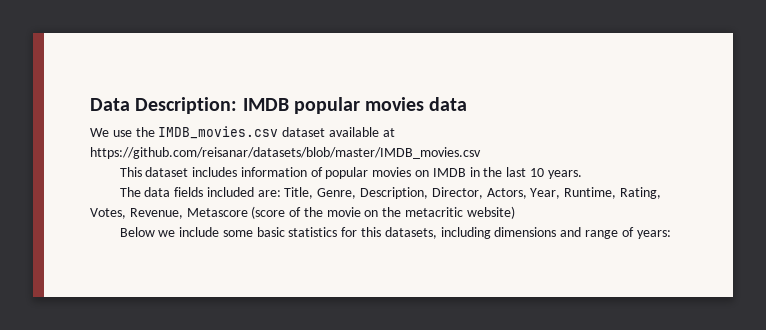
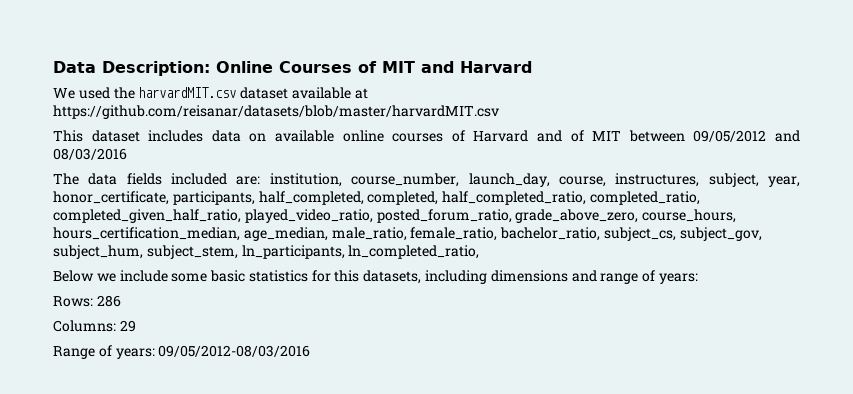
[242,97,468,114] [90,126,279,139] IMDB popular movies data // We use the IMDB_movies.csv -> [216,61,532,73] [53,87,237,99] Online Courses of MIT and Harvard // We used the harvardMIT.csv
[90,147,481,159] https://github.com/reisanar/datasets/blob/master/IMDB_movies.csv -> [53,105,500,119] https://github.com/reisanar/datasets/blob/master/harvardMIT.csv
[240,167,582,179] information of popular movies on IMDB in the last 10 years. -> [211,130,801,142] [53,148,127,160] data on available online courses of Harvard and of MIT between 09/05/2012 and 08/03/2016
[284,187,661,199] [90,206,515,219] Title, Genre, Description, Director, Actors, Year, Runtime, Rating, Votes, Revenue, Metascore (score of the movie on the metacritic website) -> [269,173,801,187] [53,191,700,205] [53,209,737,223] [53,227,762,241] [53,245,480,259] institution, course_number, launch_day, course, instructures, subject, year, honor_certificate, participants, half_completed, completed, half_completed_ratio, completed_ratio, completed_given_half_ratio, played_video_ratio, posted_forum_ratio, grade_above_zero, course_hours, hours_certification_median, age_median, male_ratio, female_ratio, bachelor_ratio, subject_cs, subject_gov, subject_hum, subject_stem, ln_participants, ln_completed_ratio,
(671, 234) none -> [53,295,121,307] [53,320,136,332] [53,345,311,359] // Rows: 286 // Columns: 29 // Range of years: 09/05/2012-08/03/2016

